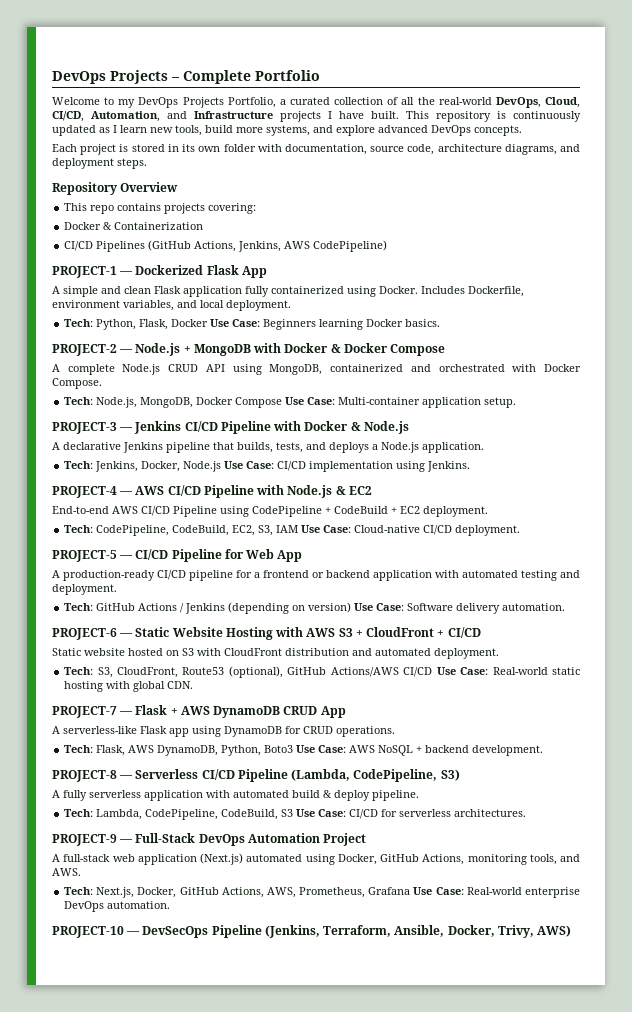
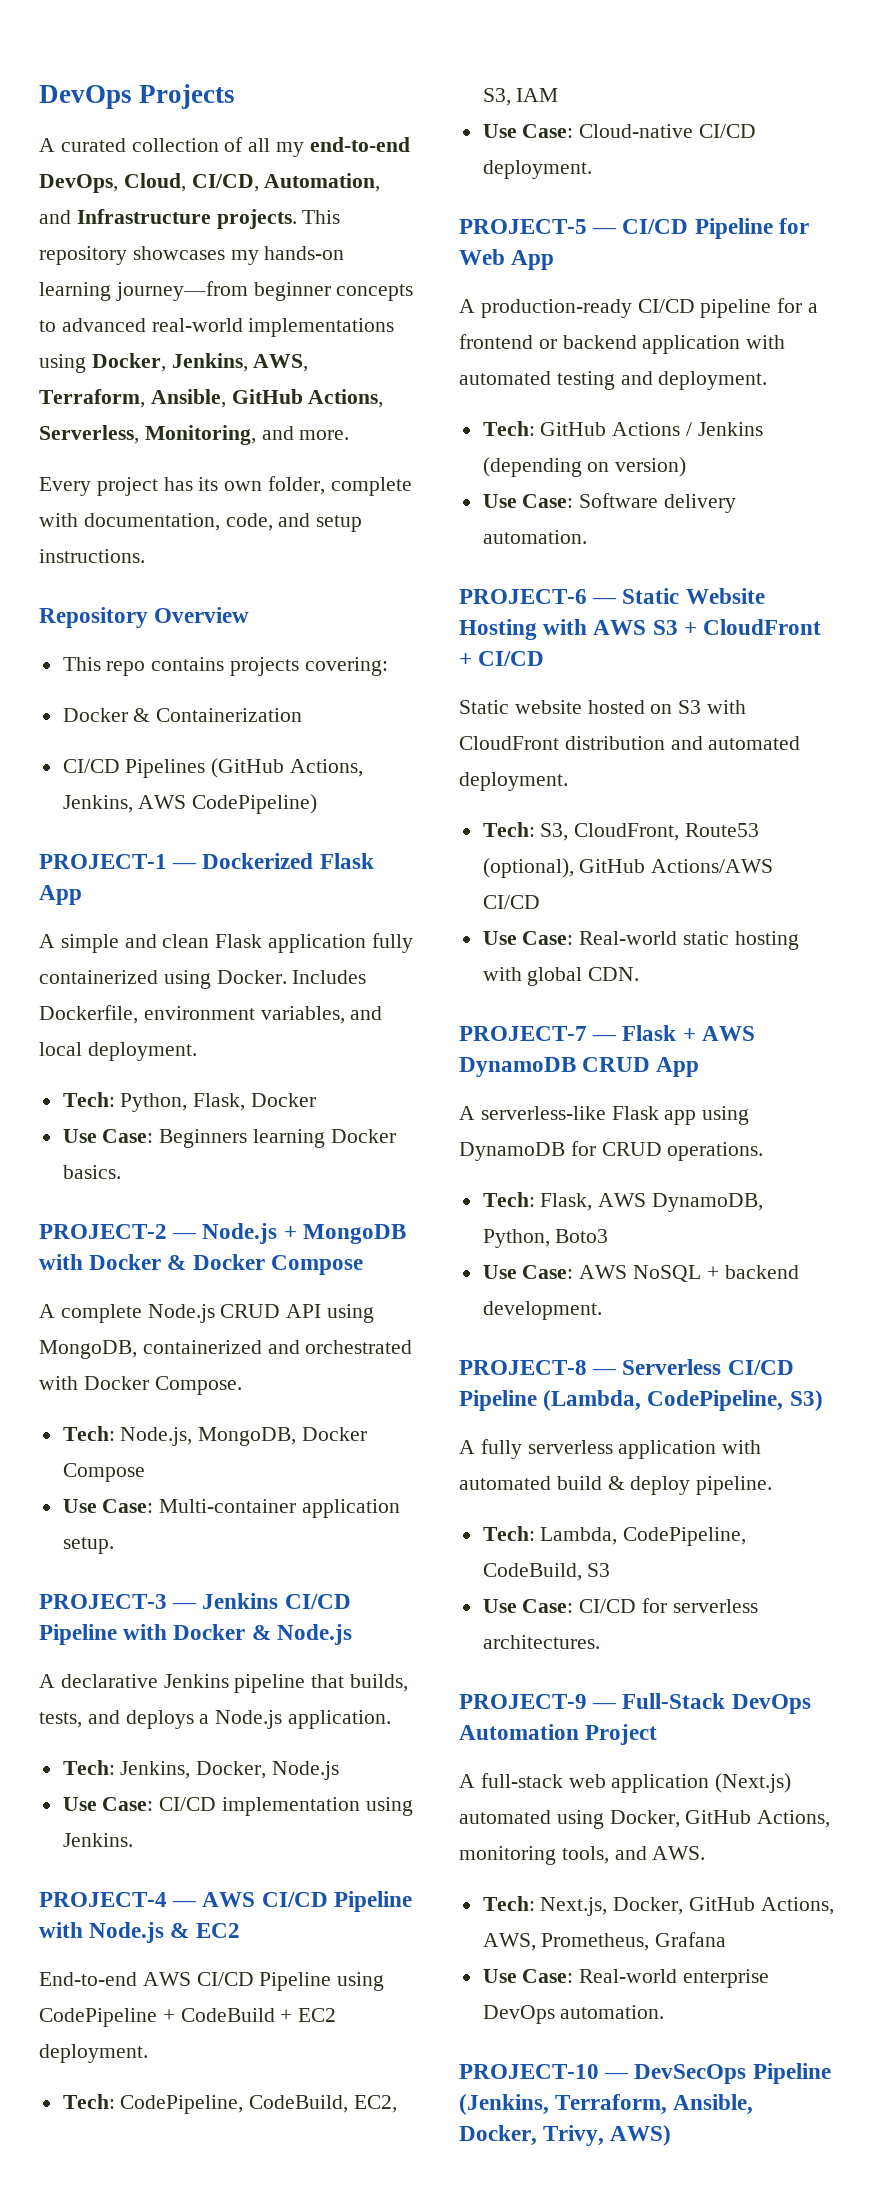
[52,70,320,84] [52,97,286,108] DevOps Projects – Complete Portfolio // Welcome to my DevOps Projects Portfolio, a -> [39,84,236,109] [39,138,55,152] DevOps Projects // A
[417,97,492,105] the real-world -> [276,137,410,157] my end-to-end
[280,111,581,122] [52,125,522,136] [52,144,580,155] [52,158,147,169] projects I have built. This repository is continuously updated as I learn new tools, build more systems, and explore advanced DevOps concepts. // Each project is stored in its own folder with documentation, source code, architecture diagrams, and deployment steps. -> [216,209,341,229] [39,246,345,265] [39,281,414,301] [39,318,395,337] [39,353,309,373] [39,389,384,408] [39,425,350,445] [39,476,412,496] [39,513,363,532] [39,549,145,563] projects. This repository showcases my hands-on learning journey—from beginner concepts to advanced real-world implementations using Docker, Jenkins, AWS, Terraform, Ansible, GitHub Actions, Serverless, Monitoring, and more. // Every project has its own folder, complete with documentation, code, and setup instructions.
(209, 323) none -> (317, 1100) //
(283, 402) none -> (145, 1472) //
(222, 466) none -> (340, 1770) //
(299, 529) none -> (559, 95) //
(352, 607) none -> (687, 467) //
(433, 672) none -> (540, 902) //
(294, 749) none -> (609, 1236) //
(294, 813) none -> (611, 1570) //
(411, 891) none -> (727, 1939) //

